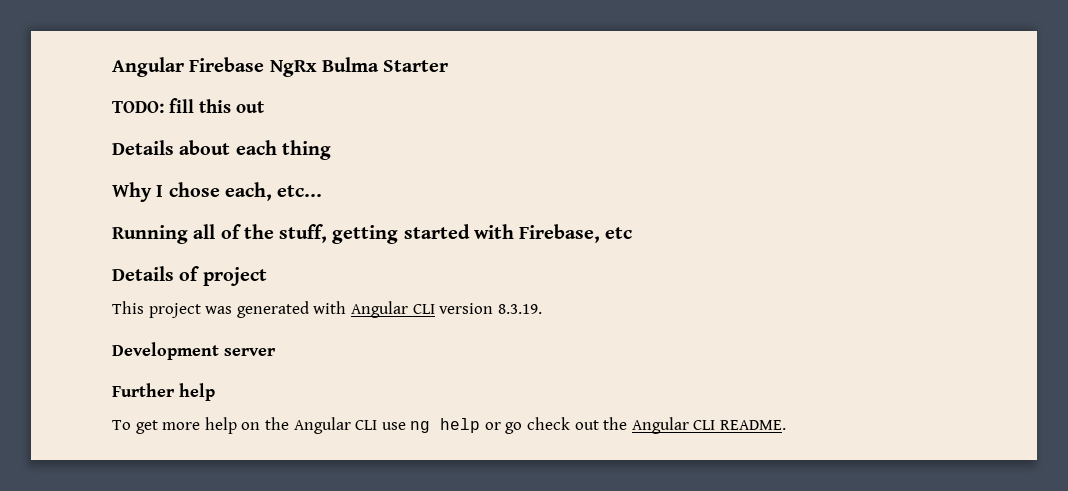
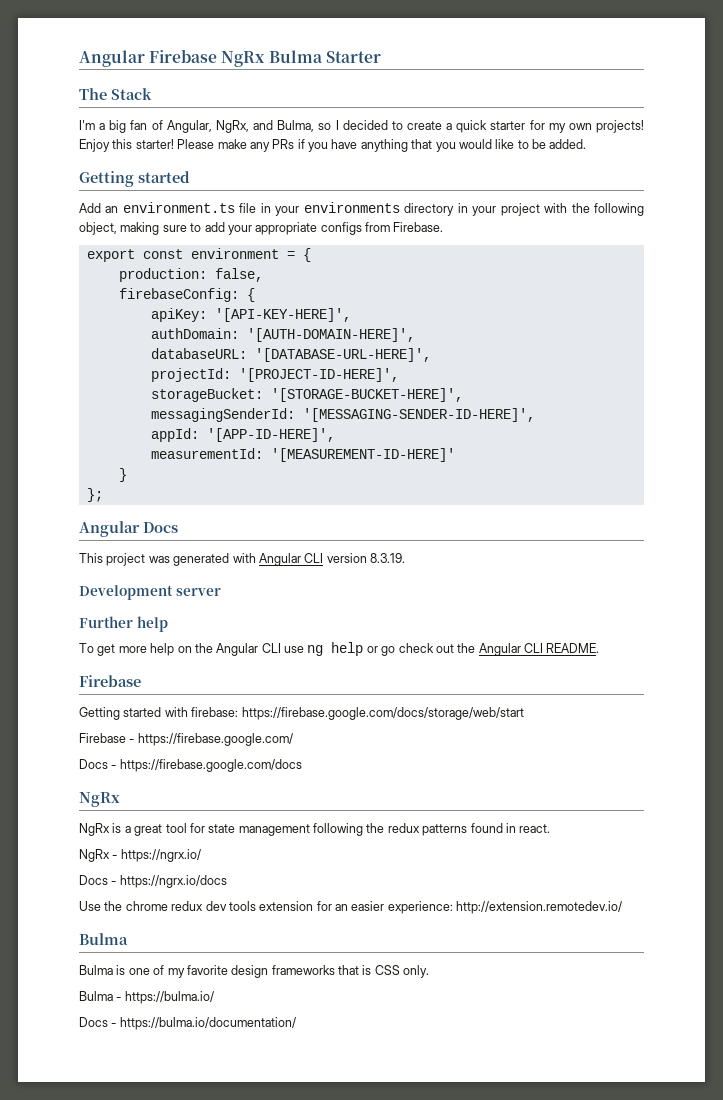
[112,98,265,113] [112,140,331,160] [112,182,323,202] [112,224,633,244] [112,266,267,286] TODO: fill this out // Details about each thing // Why I chose each, etc... // Running all of the stuff, getting started with Firebase, etc // Details of project -> [79,88,152,100] [79,120,644,133] [79,139,587,152] [79,171,190,187] [79,202,644,216] [79,222,444,235] [86,248,311,262] [118,268,263,282] [118,288,255,302] [150,308,351,322] [150,328,415,342] [150,348,431,362] [150,368,399,382] [150,388,463,402] [150,408,535,422] [150,428,335,442] [150,448,455,462] [118,468,127,482] [86,488,103,502] [79,521,178,537] The Stack // I'm a big fan of Angular, NgRx, and Bulma, so I decided to create a quick starter for my own projects! Enjoy this starter! Please make any PRs if you have anything that you would like to be added. // Getting started // Add an environment.ts file in your environments directory in your project with the following object, making sure to add your appropriate configs from Firebase. // export const environment = { // production: false, // firebaseConfig: { // apiKey: '[API-KEY-HERE]', // authDomain: '[AUTH-DOMAIN-HERE]', // databaseURL: '[DATABASE-URL-HERE]', // projectId: '[PROJECT-ID-HERE]', // storageBucket: '[STORAGE-BUCKET-HERE]', // messagingSenderId: '[MESSAGING-SENDER-ID-HERE]', // appId: '[APP-ID-HERE]', // measurementId: '[MEASUREMENT-ID-HERE]' // } // }; // Angular Docs
(787, 425) none -> [79,675,141,687] [79,707,524,720] [79,733,293,746] [79,759,302,772] [79,792,120,807] [79,823,551,836] [79,849,201,862] [79,875,227,888] [79,901,623,914] [79,933,128,945] [79,965,430,978] [79,991,214,1004] [79,1017,296,1030] // Firebase // Getting started with firebase: https://firebase.google.com/docs/storage/web/start // Firebase - https://firebase.google.com/ // Docs - https://firebase.google.com/docs // NgRx // NgRx is a great tool for state management following the redux patterns found in react. // NgRx - https://ngrx.io/ // Docs - https://ngrx.io/docs // Use the chrome redux dev tools extension for an easier experience: http://extension.remotedev.io/ // Bulma // Bulma is one of my favorite design frameworks that is CSS only. // Bulma - https://bulma.io/ // Docs - https://bulma.io/documentation/

